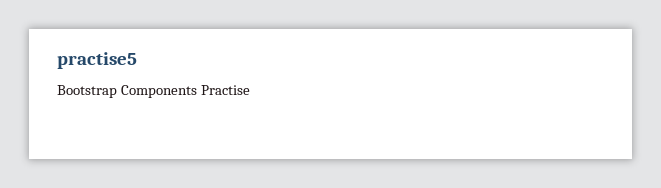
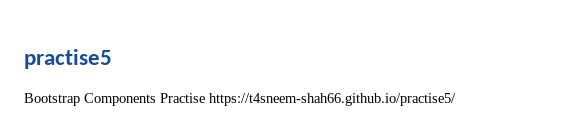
(250, 90) none -> [209,93,456,106] https://t4sneem-shah66.github.io/practise5/

